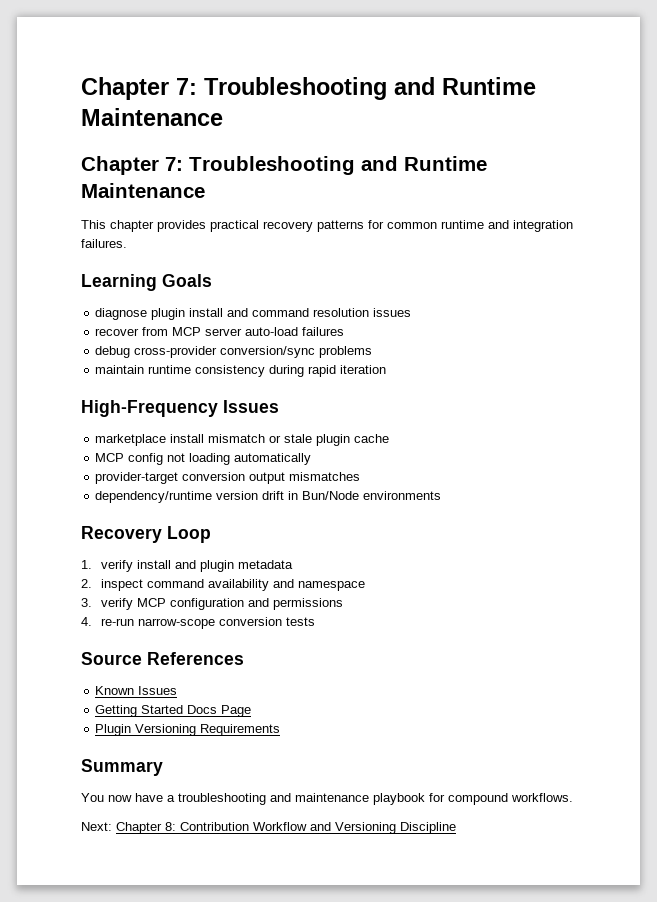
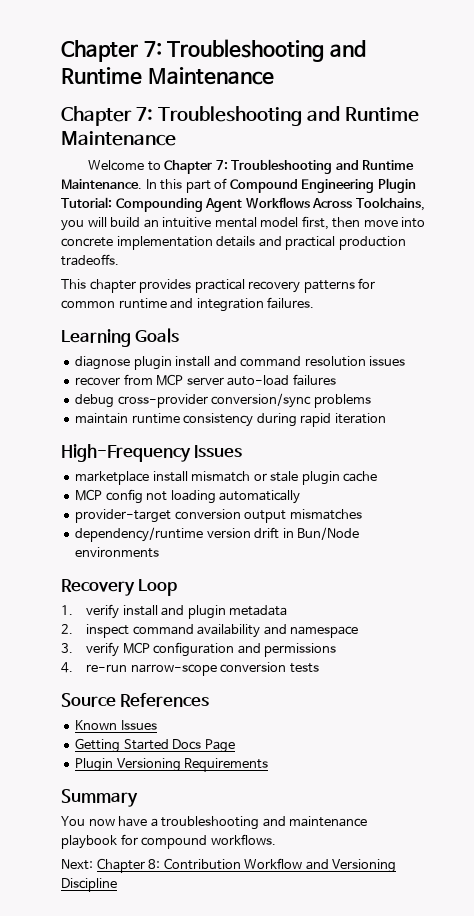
(205, 190) none -> [88,159,415,174] [61,178,416,193] [61,197,425,212] [61,216,426,231] [61,236,406,250] [61,254,119,266] // Welcome to Chapter 7: Troubleshooting and Runtime Maintenance. In this part of Compound Engineering Plugin Tutorial: Compounding Agent Workflows Across Toolchains, you will build an intuitive mental model first, then move into concrete implementation details and practical production tradeoffs.

